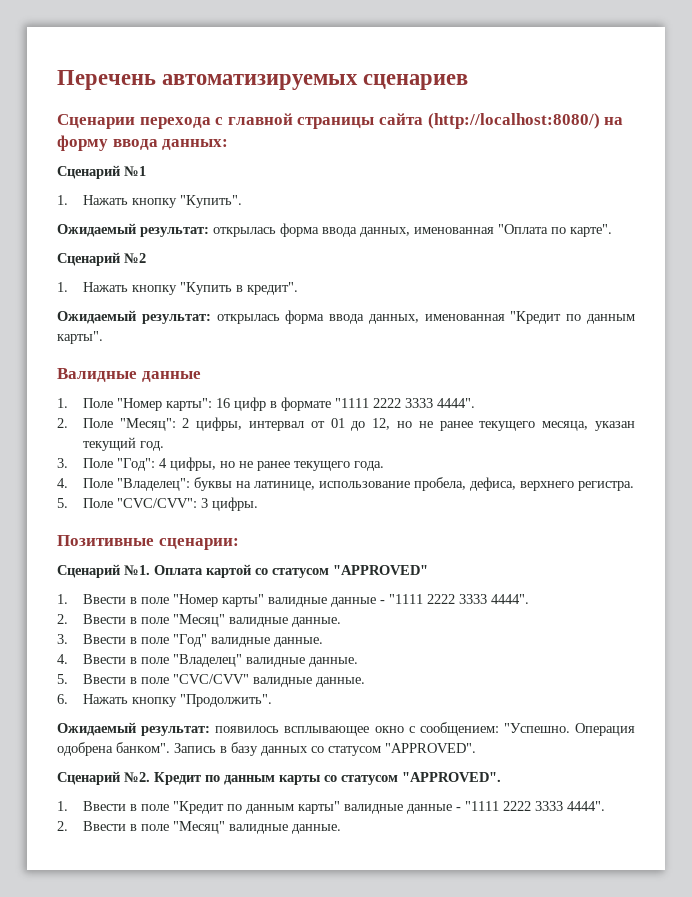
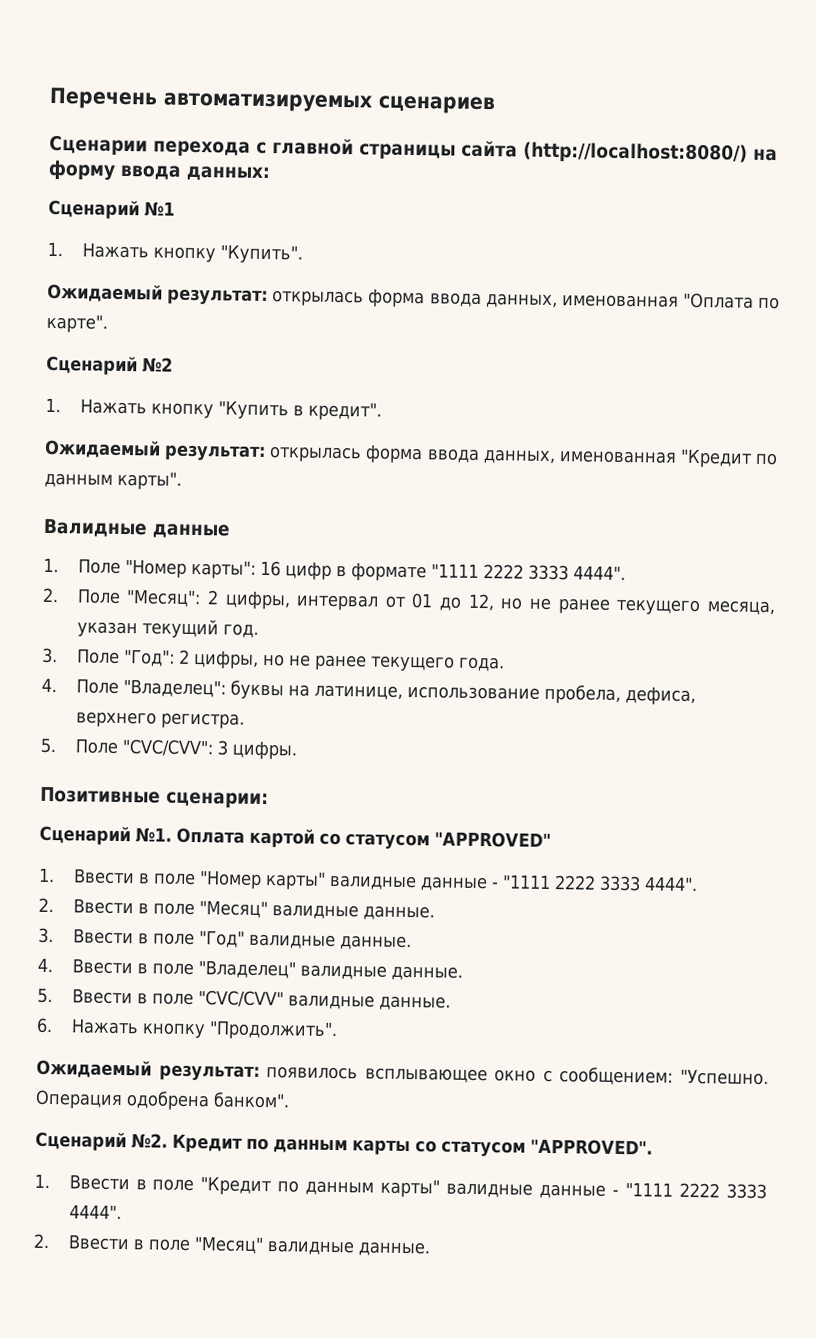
[158,458,167,468] 4 -> [178,649,190,664] 2
[174,742,476,756] Запись в базу данных со статусом "APPROVED". -> (290, 1100) none

